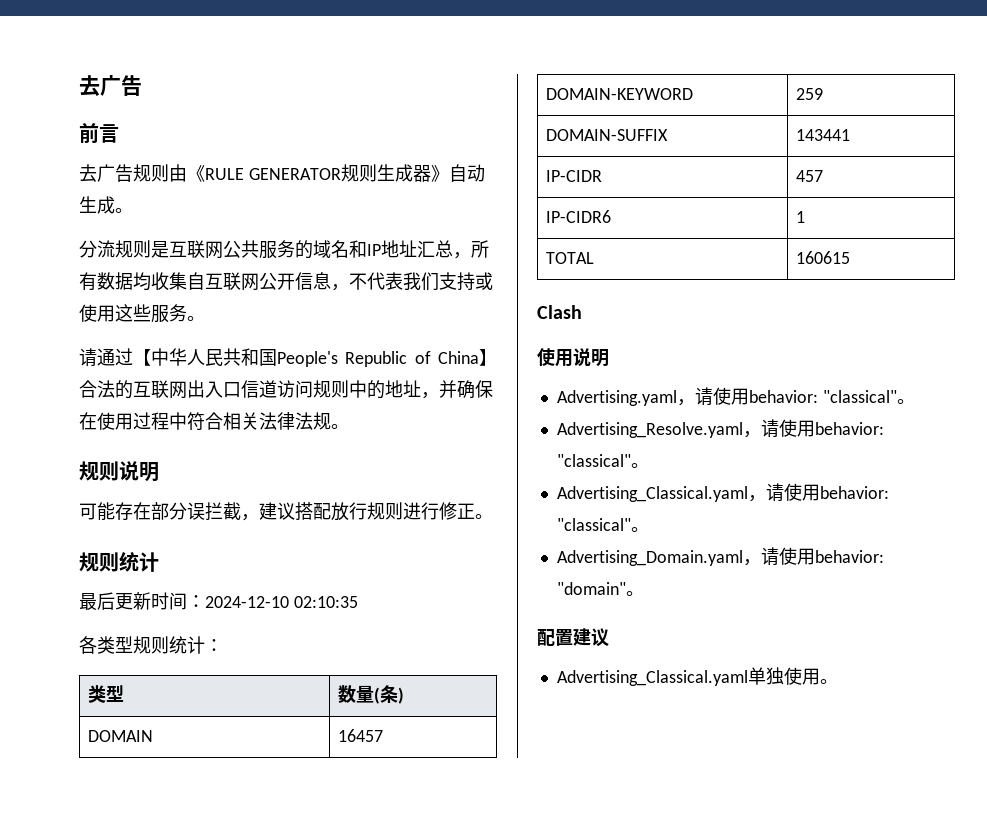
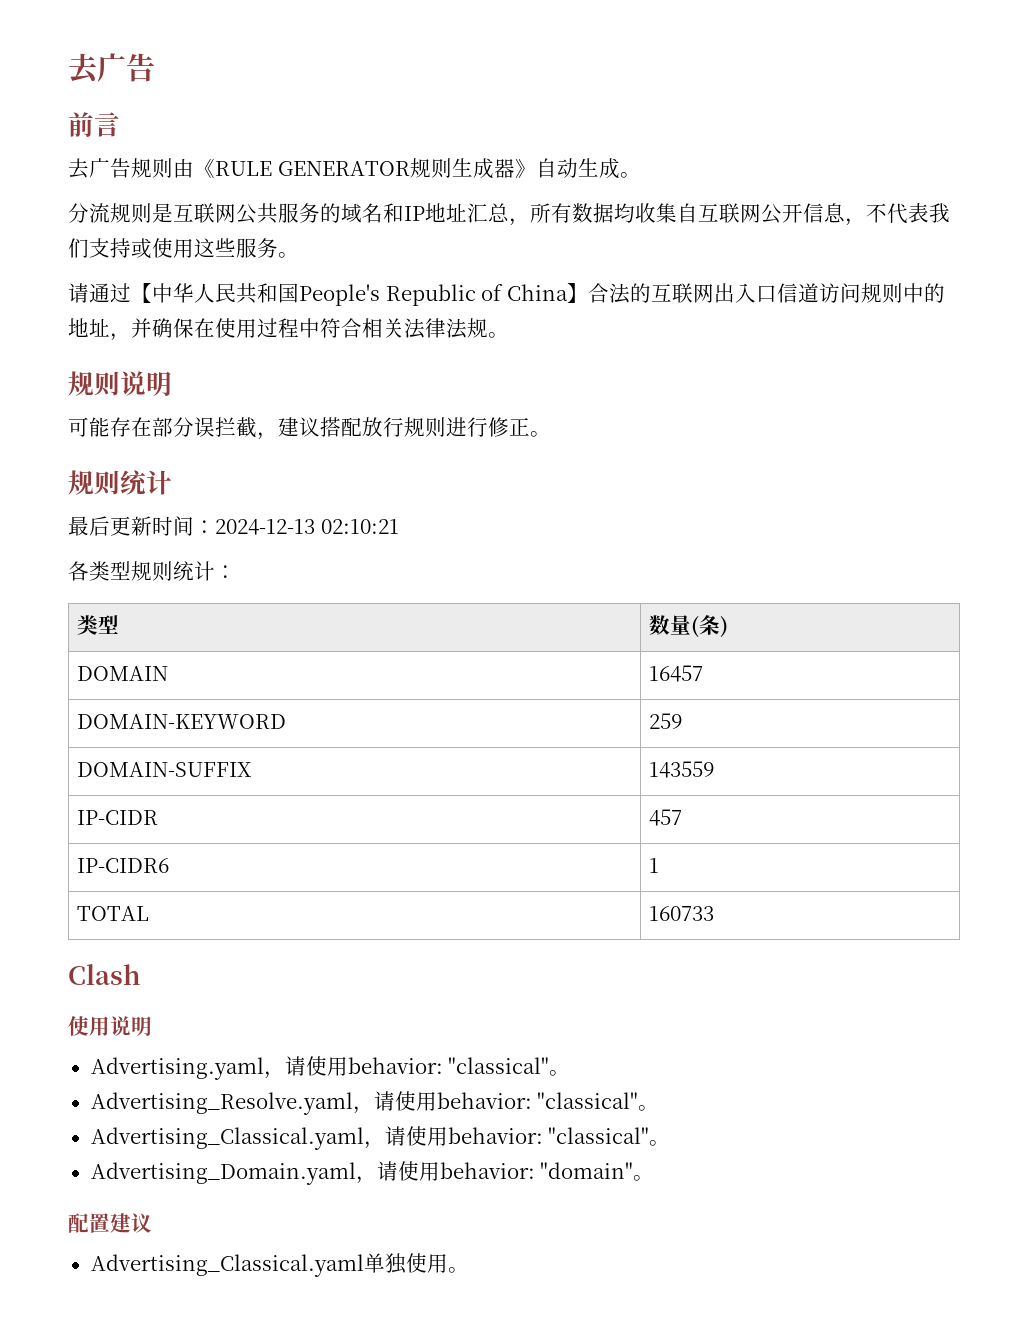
[205,596,358,608] 2024-12-10 02:10:35 -> [215,519,399,535] 2024-12-13 02:10:21
[795,129,850,141] 143441 -> [648,761,715,778] 143559
[795,251,850,264] 160615 -> [648,906,714,921] 160733

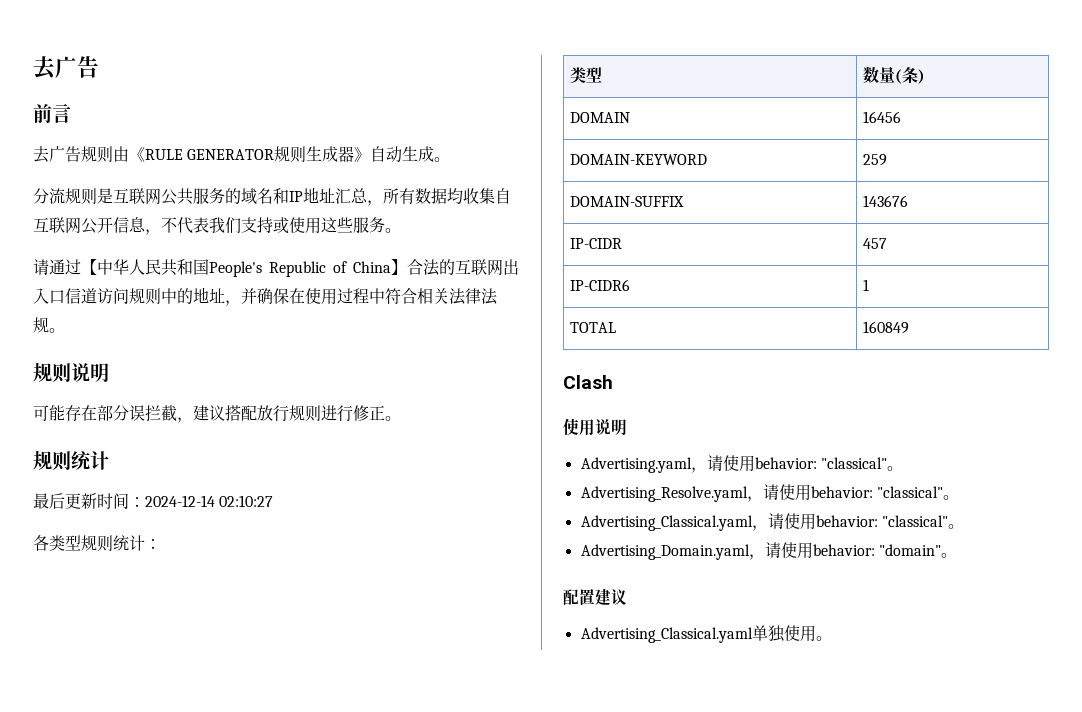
[215,519,399,535] 2024-12-13 02:10:21 -> [145,495,274,507] 2024-12-14 02:10:27
[648,665,703,682] 16457 -> [862,111,901,123] 16456
[648,761,715,778] 143559 -> [862,195,908,207] 143676
[648,906,714,921] 160733 -> [862,321,909,334] 160849

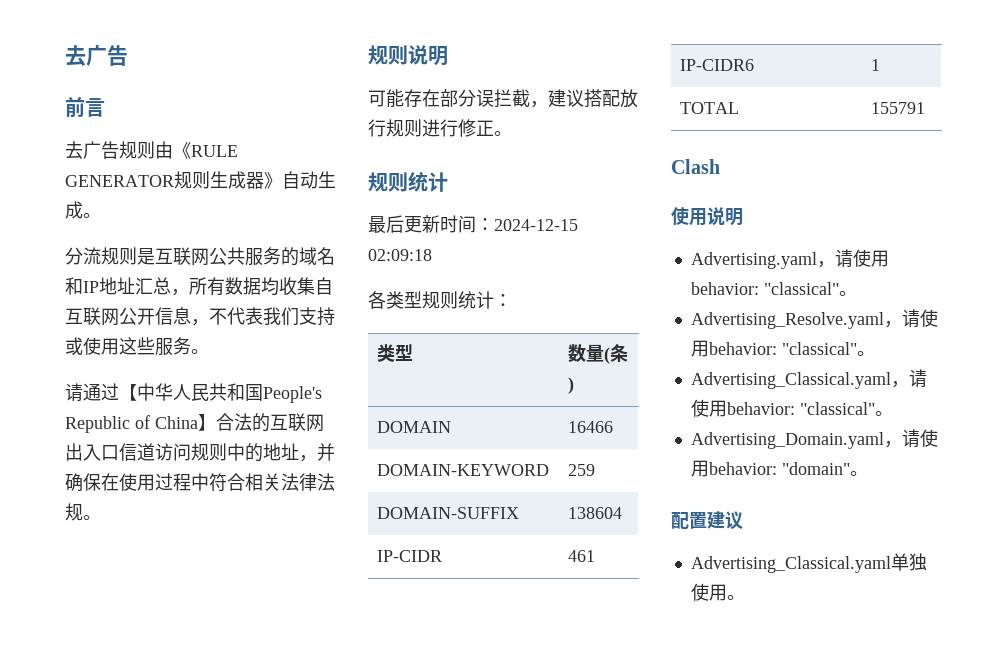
[145,495,274,507] 2024-12-14 02:10:27 -> [494,219,578,231] [368,249,432,261] 2024-12-15 02:09:18
[862,111,901,123] 16456 -> [568,421,614,433] 16466
[862,195,908,207] 143676 -> [568,507,623,519] 138604
[862,238,887,249] 457 -> [568,550,596,562] 461
[862,321,909,334] 160849 -> [871,102,926,114] 155791

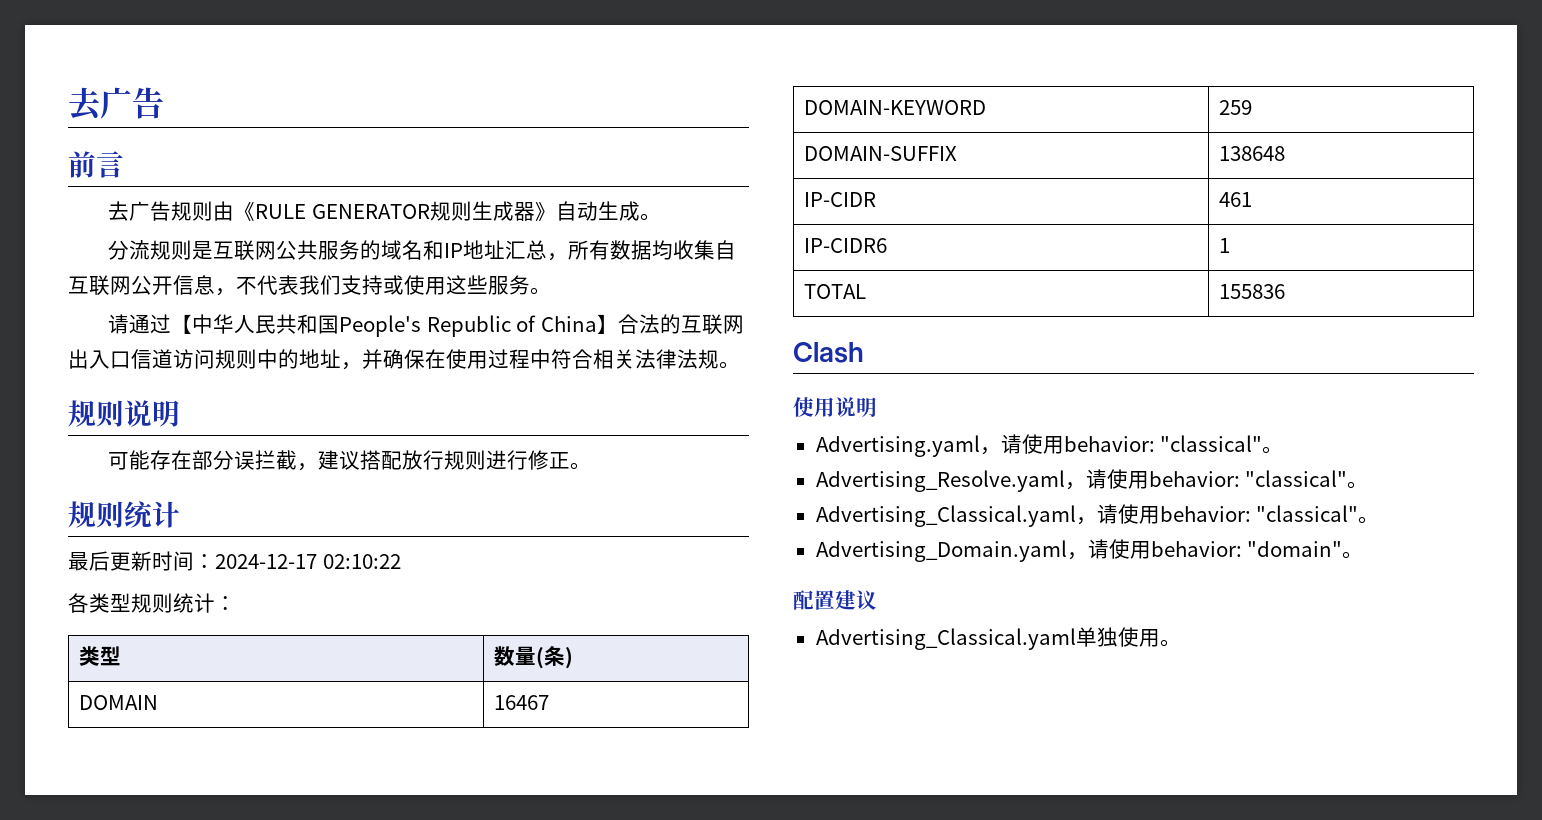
[494,219,578,231] [368,249,432,261] 2024-12-15 02:09:18 -> [215,554,401,569] 2024-12-17 02:10:22
[568,421,614,433] 16466 -> [493,695,549,710] 16467
[568,507,623,519] 138604 -> [1218,146,1285,161] 138648
[871,102,926,114] 155791 -> [1218,284,1285,299] 155836

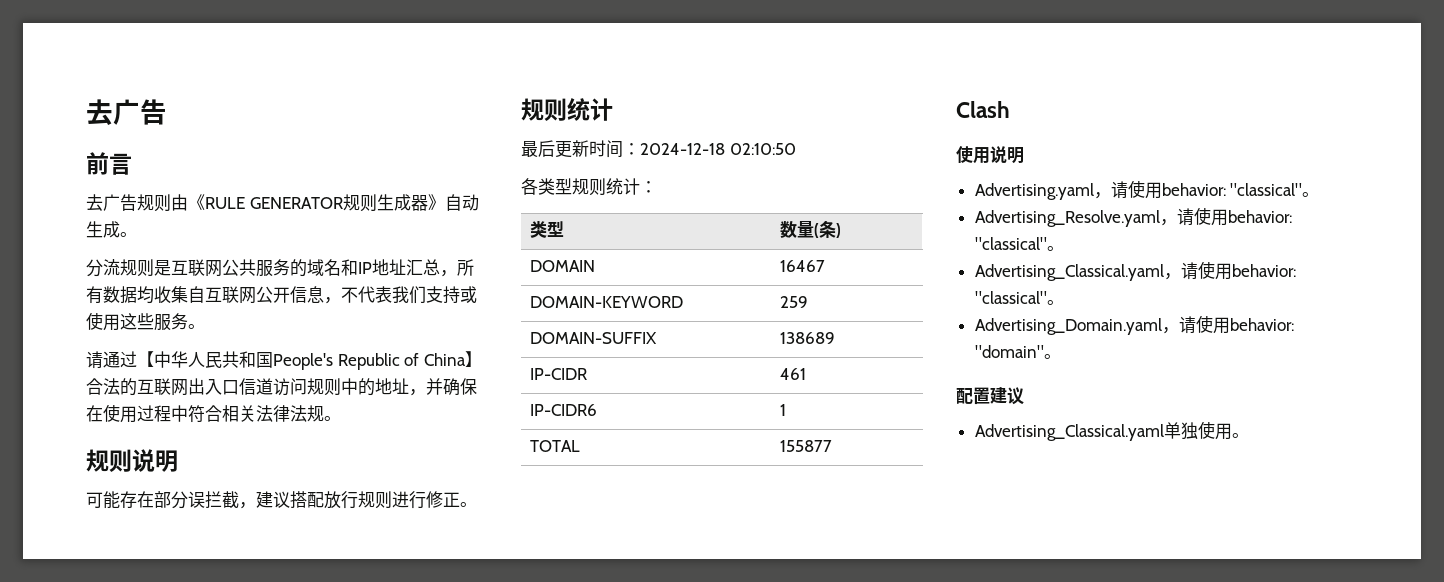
[215,554,401,569] 2024-12-17 02:10:22 -> [640,143,796,155] 2024-12-18 02:10:50
[1218,146,1285,161] 138648 -> [779,332,835,344] 138689
[1218,284,1285,299] 155836 -> [779,440,832,452] 155877

